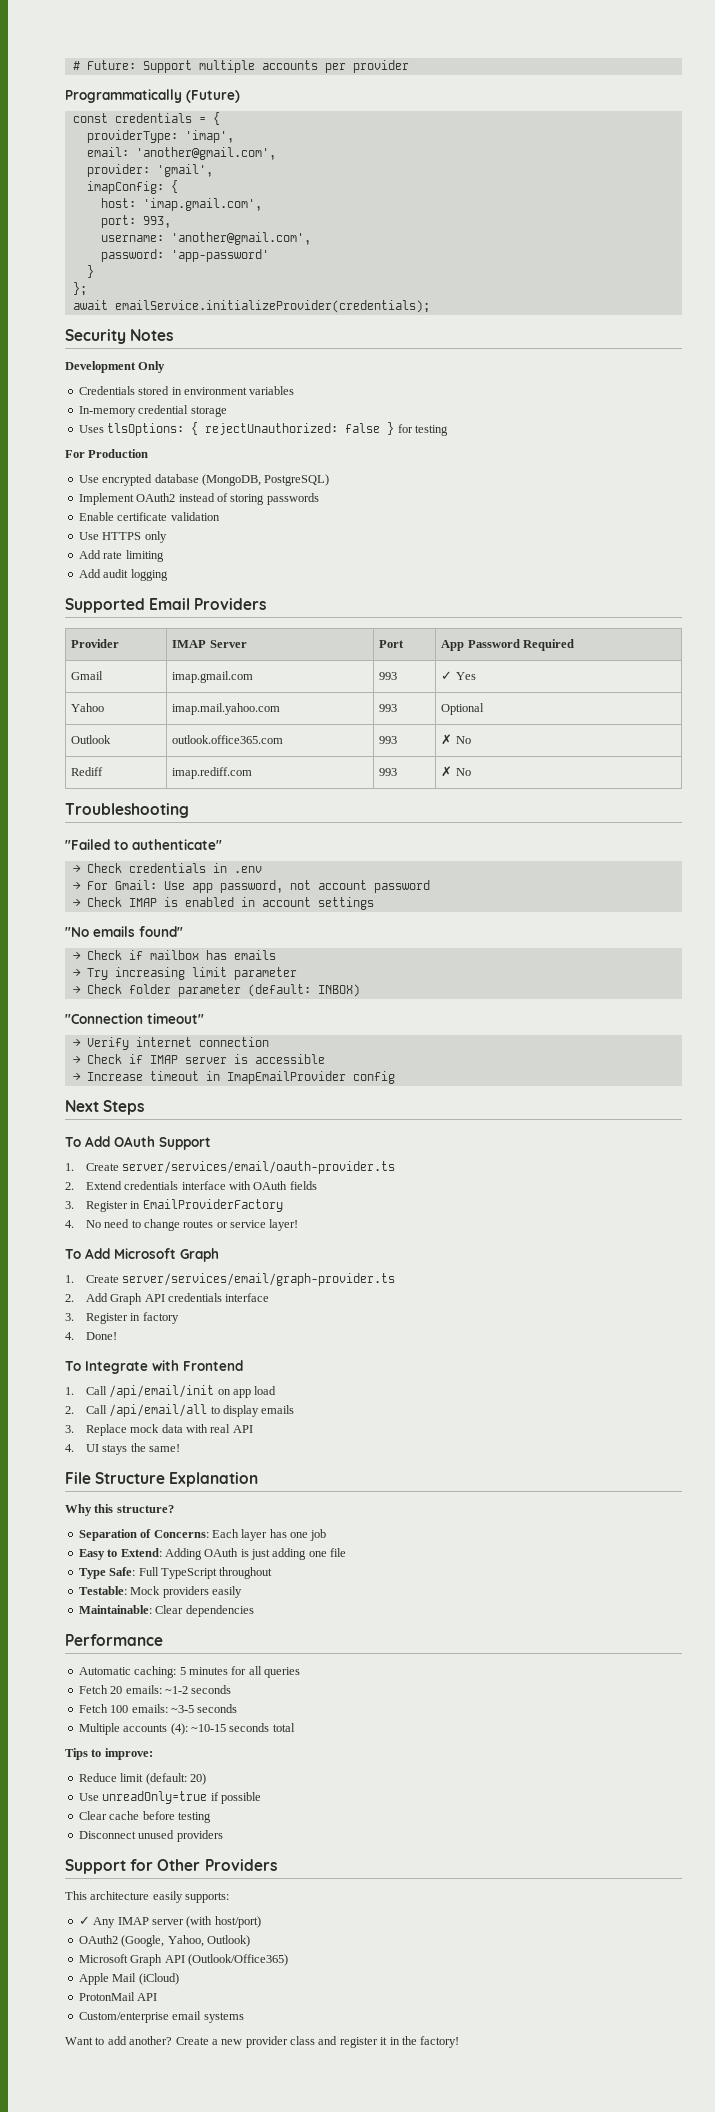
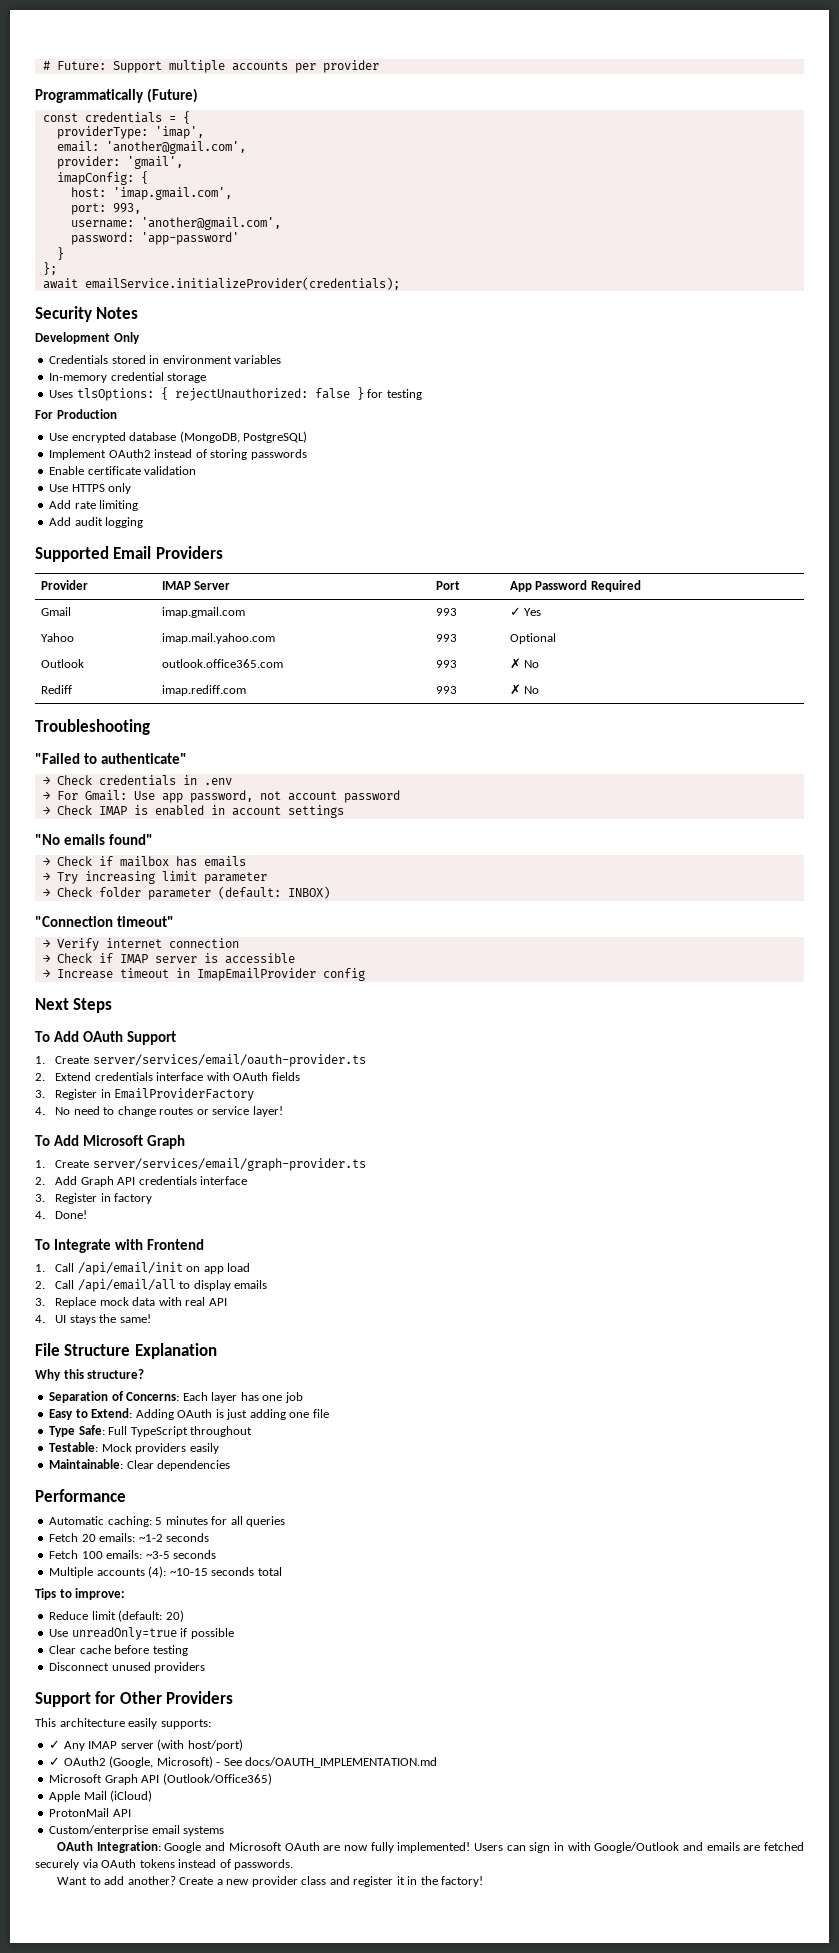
(261, 1922) none -> [49,1757,61,1766] ✓
[167,1935,250,1947] Yahoo, Outlook) -> [156,1756,438,1768] Microsoft) - See docs/OAUTH_IMPLEMENTATION.md
(244, 2017) none -> [57,1841,805,1853] [35,1859,294,1870] // OAuth Integration: Google and Microsoft OAuth are now fully implemented! Users can sign in with Google/Outlook and emails are fetched securely via OAuth tokens instead of passwords.

